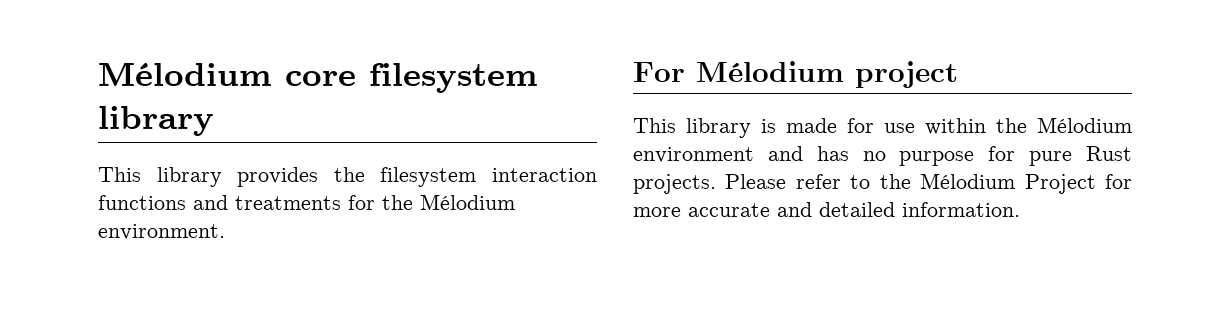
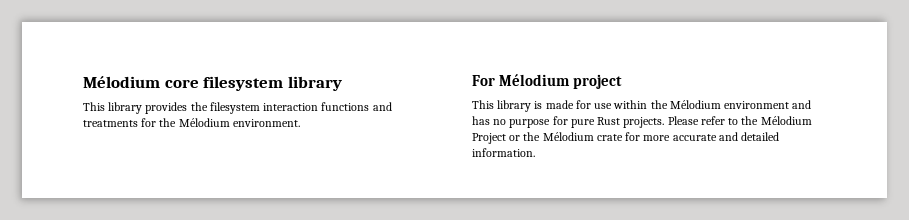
(1096, 184) none -> [509,132,623,141] or the Mélodium crate

